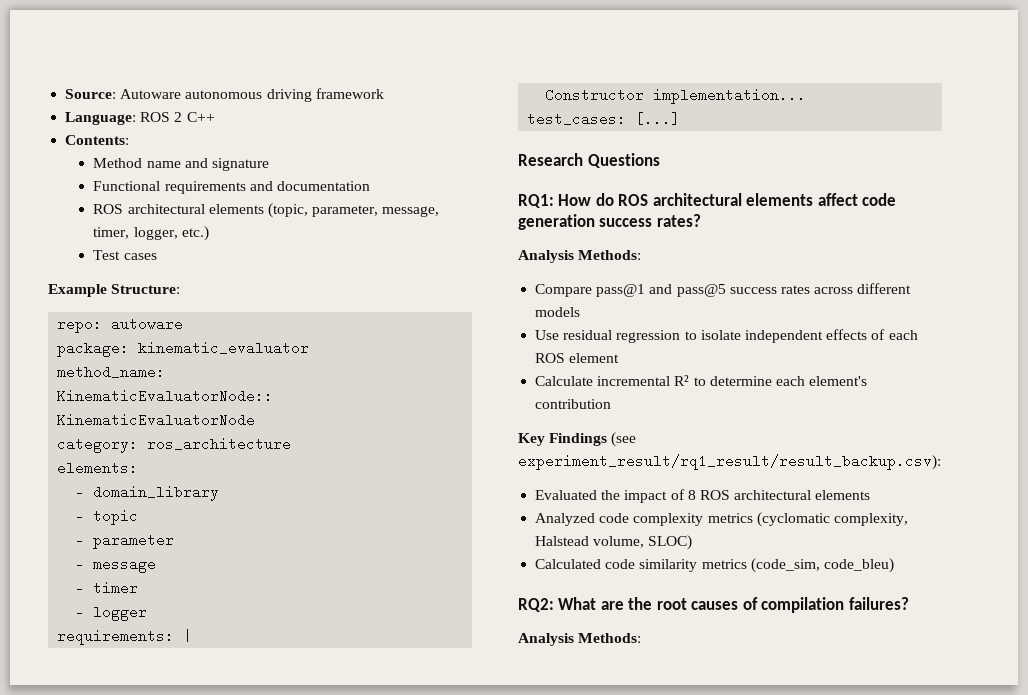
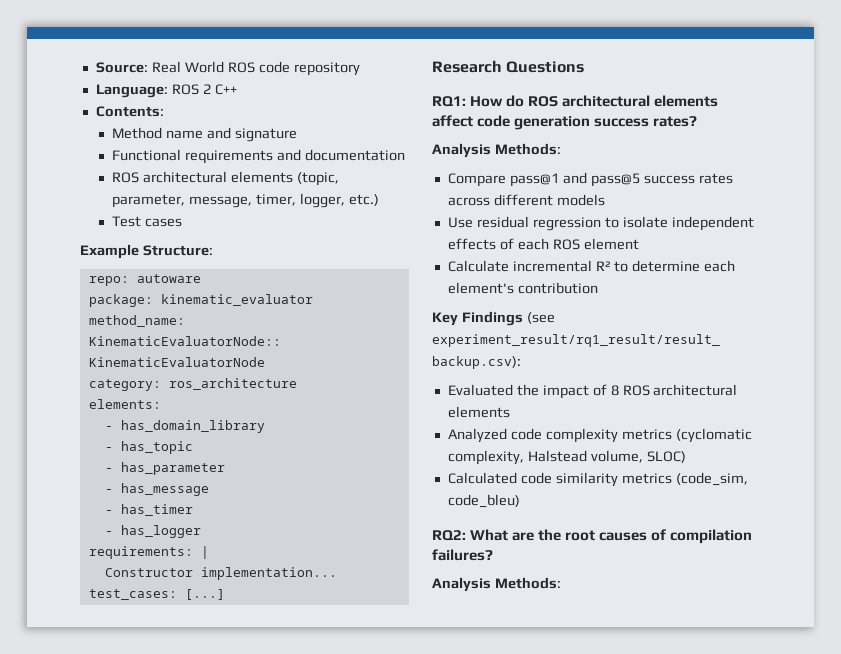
[120,88,384,102] Autoware autonomous driving framework -> [151,61,360,76] Real World ROS code repository
[93,485,220,501] [75,509,139,525] [75,533,175,549] [75,557,157,573] [75,581,139,595] [75,605,148,621] domain_library // - topic // - parameter // - message // - timer // - logger -> [120,420,265,433] [104,441,193,454] [104,462,225,475] [104,483,209,496] [104,504,193,516] [104,525,201,538] has_domain_library // - has_topic // - has_parameter // - has_message // - has_timer // - has_logger

